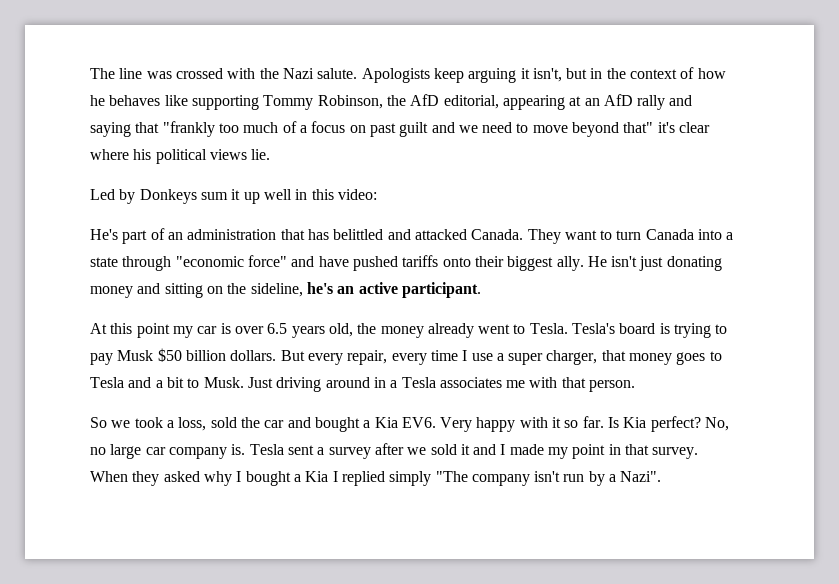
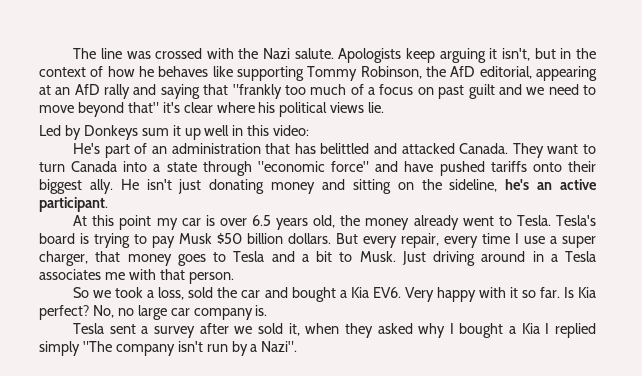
(246, 449) none -> (268, 310) //
[460,444,699,459] [90,471,128,482] it and I made my point in that survey. When -> [288,323,340,336] it, when

